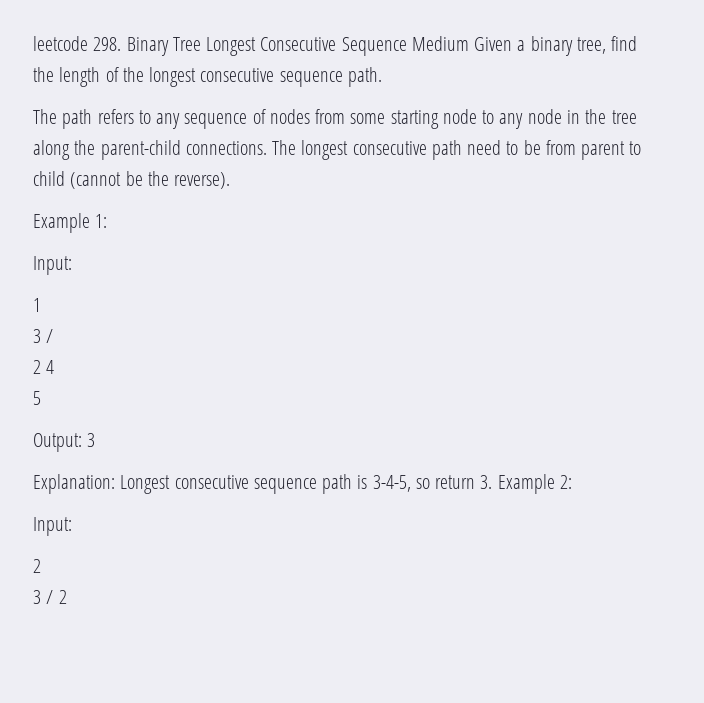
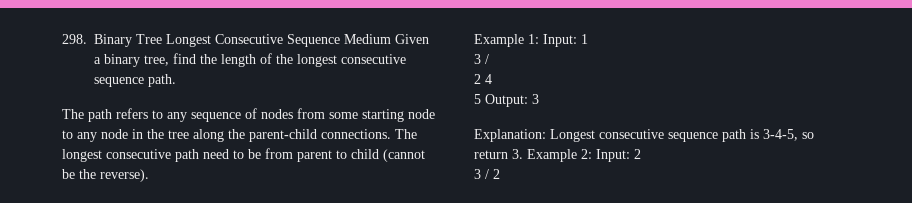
[33,36,88,51] leetcode -> (62, 39) none
[33,256,72,275] // Input: // -> [543,34,577,47] Input:
(41, 398) // -> (481, 99) none
[33,517,72,536] // Input: // -> [596,149,630,162] Input:

